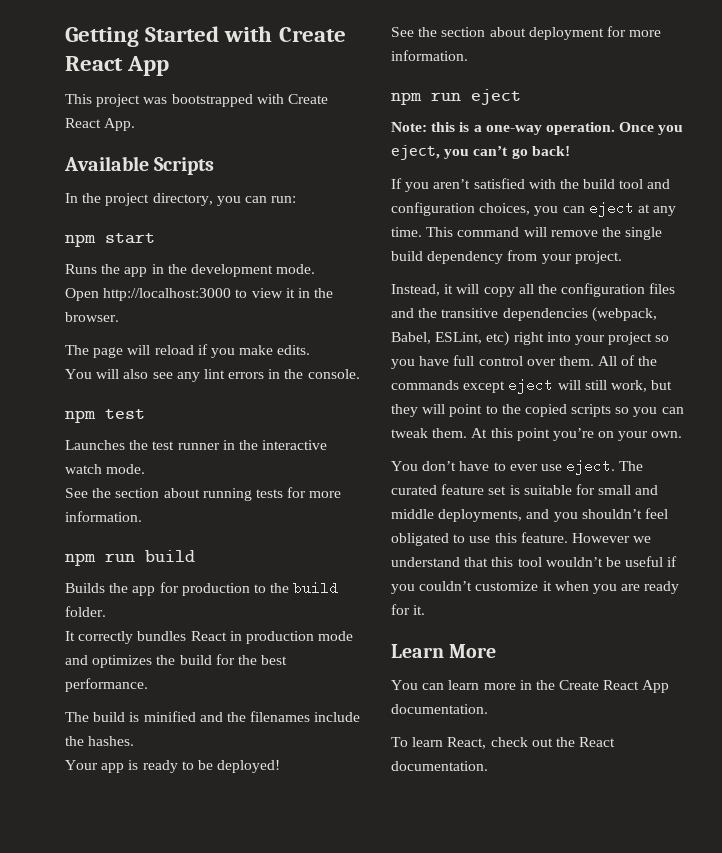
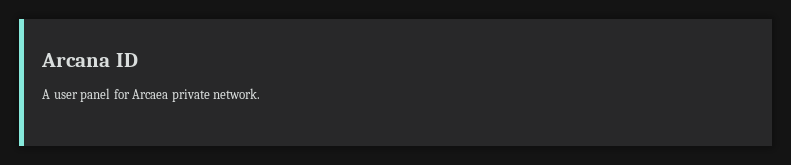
[65,26,346,47] [65,56,170,76] [65,94,328,107] [65,118,136,131] [64,156,215,175] [65,193,297,206] [65,233,155,247] [65,264,316,277] [65,288,334,301] [65,312,119,322] [65,344,311,358] [65,369,360,382] [65,409,145,423] [65,440,328,450] [65,464,146,474] [65,487,342,501] [65,511,142,522] [65,550,195,566] [65,581,339,596] [65,606,106,617] [65,631,354,644] [65,654,288,668] [65,678,148,692] [65,711,361,722] [65,736,135,746] [65,760,281,773] [391,26,662,40] [391,50,468,61] [391,89,521,105] [391,122,684,135] [391,145,570,160] [391,178,671,192] [391,201,677,217] [391,227,663,240] [391,250,622,264] [391,283,676,297] [391,307,657,322] [391,331,670,346] [391,355,658,369] [391,378,673,394] [391,404,684,417] [391,428,683,441] [391,459,644,475] [391,484,659,495] [391,508,668,522] [391,532,652,546] [391,556,678,567] [391,581,680,594] [391,604,426,615] [391,644,497,658] [391,680,670,693] [391,704,488,714] [391,737,616,749] [391,761,488,771] Getting Started with Create React App // This project was bootstrapped with Create React App. // Available Scripts // In the project directory, you can run: // npm start // Runs the app in the development mode. // Open http://localhost:3000 to view it in the browser. // The page will reload if you make edits. // You will also see any lint errors in the console. // npm test // Launches the test runner in the interactive watch mode. // See the section about running tests for more information. // npm run build // Builds the app for production to the build folder. // It correctly bundles React in production mode and optimizes the build for the best performance. // The build is minified and the filenames include the hashes. // Your app is ready to be deployed! // See the section about deployment for more information. // npm run eject // Note: this is a one-way operation. Once you eject, you can’t go back! // If you aren’t satisfied with the build tool and configuration choices, you can eject at any time. This command will remove the single build dependency from your project. // Instead, it will copy all the configuration files and the transitive dependencies (webpack, Babel, ESLint, etc) right into your project so you have full control over them. All of the commands except eject will still work, but they will point to the copied scripts so you can tweak them. At this point you’re on your own. // You don’t have to ever use eject. The curated feature set is suitable for small and middle deployments, and you shouldn’t feel obligated to use this feature. However we understand that this tool wouldn’t be useful if you couldn’t customize it when you are ready for it. // Learn More // You can learn more in the Create React App documentation. // To learn React, check out the React documentation. -> [41,53,138,67] [42,88,261,102] Arcana ID // A user panel for Arcaea private network.

